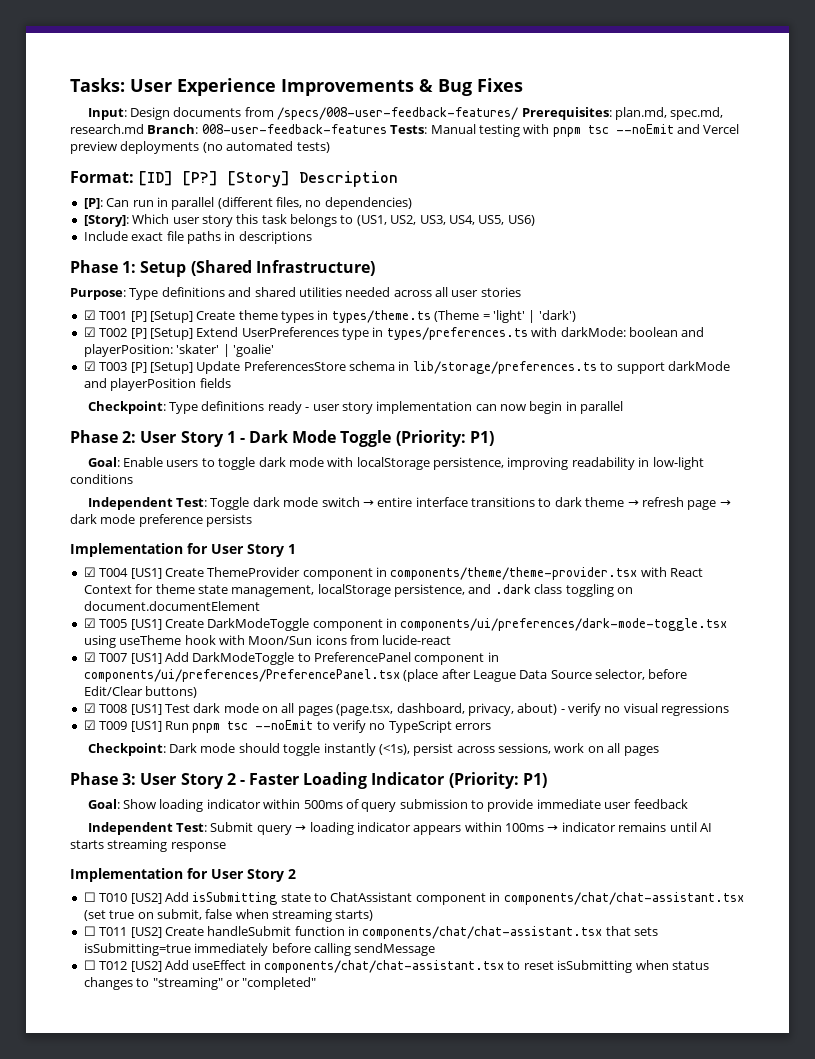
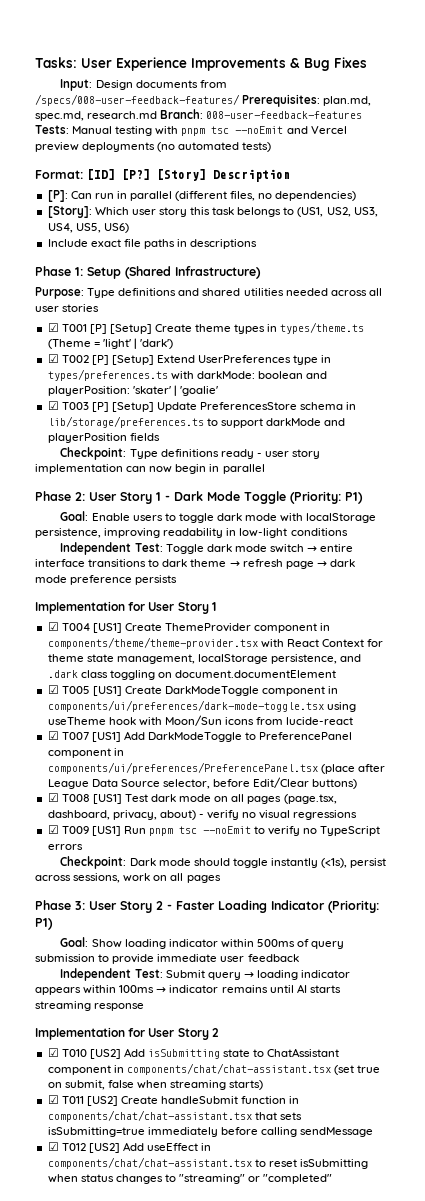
[83,892,96,902] ☐ -> [47,1048,59,1057] ☑
[83,926,96,936] ☐ -> [47,1095,59,1104] ☑
[83,960,96,970] ☐ -> [47,1142,59,1151] ☑

